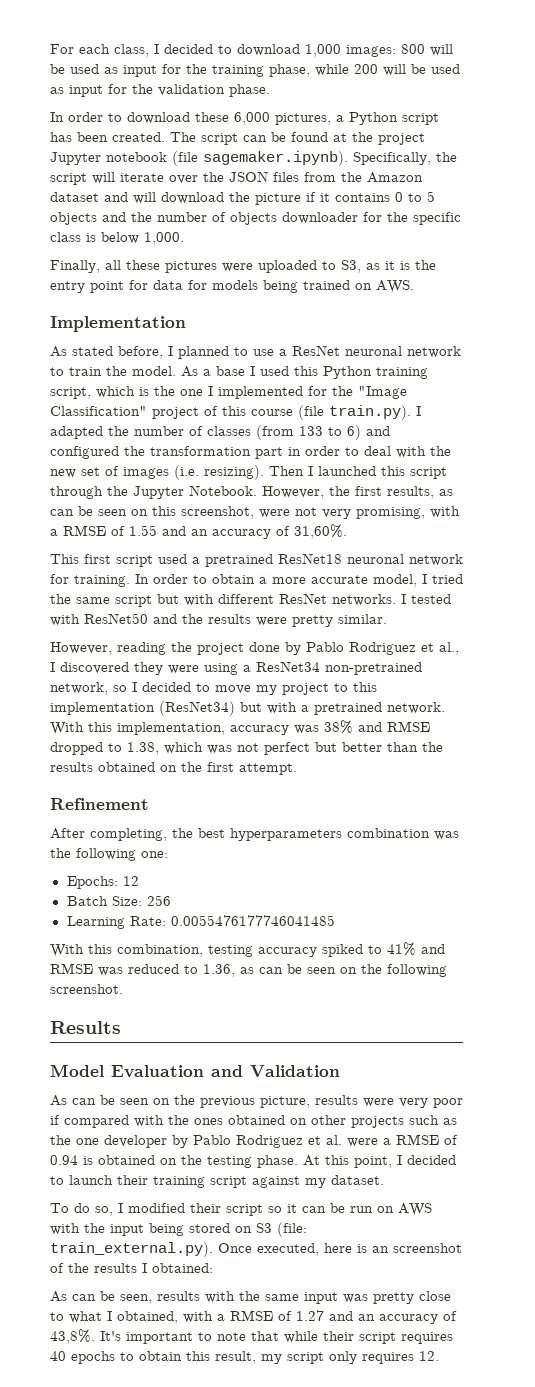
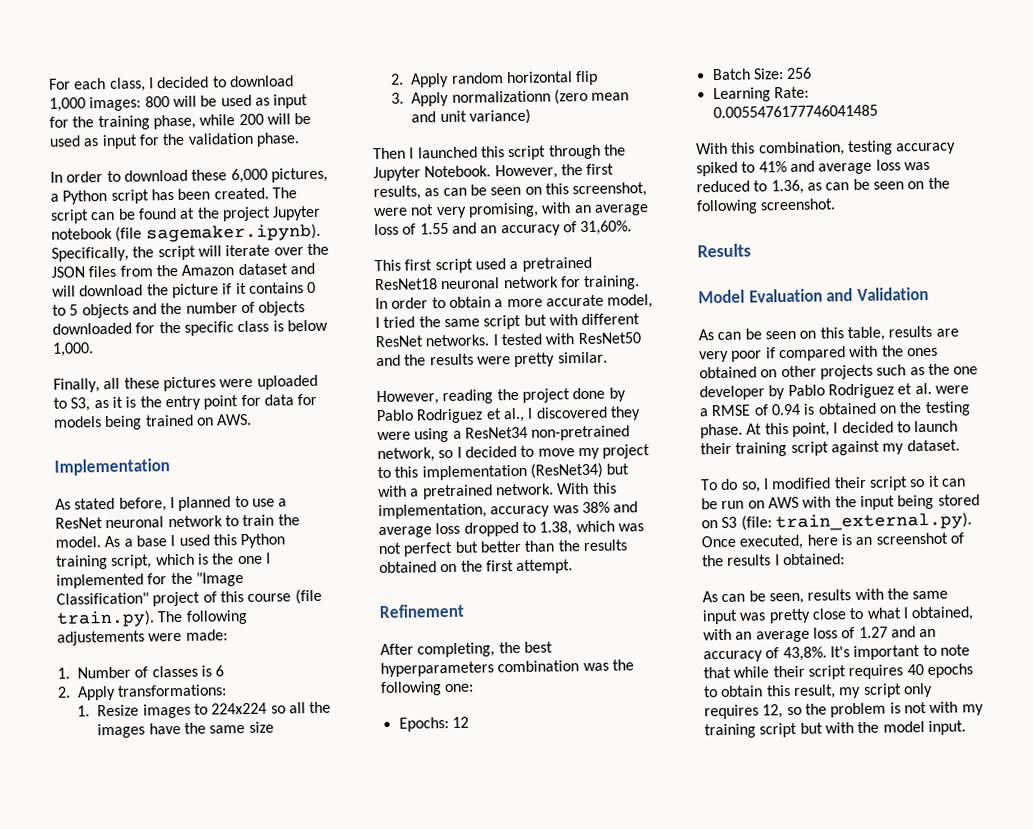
[282,212,358,224] downloader -> [52,322,132,335] downloaded
[416,406,421,416] [50,425,390,440] [50,446,451,459] [50,465,264,480] I adapted the number of classes (from 133 to 6) and configured the transformation part in order to deal with the new set of images (i.e. resizing). -> [157,609,248,625] [57,629,228,646] [57,665,225,679] [57,684,228,701] [77,701,332,719] [97,721,274,739] [390,70,599,88] [391,88,630,107] [411,108,531,125] The following adjustements were made: // 1. Number of classes is 6 // 2. Apply transformations: // 1. Resize images to 224x224 so all the images have the same size // 2. Apply random horizontal flip // 3. Apply normalizationn (zero mean and unit variance) //
[50,525,106,536] a RMSE -> [573,204,649,216] [374,223,399,236] an average loss
[387,721,430,732] RMSE -> [378,522,461,539] average loss
[50,963,93,974] RMSE -> [818,159,901,175] average loss
[174,1095,394,1108] the previous picture, results were -> [819,325,959,342] this table, results are
[217,1310,273,1321] a RMSE -> [735,627,838,643] an average loss
[419,1351,439,1361] 12. -> [762,701,984,719] [704,720,966,739] 12, so the problem is not with my training script but with the model input.

